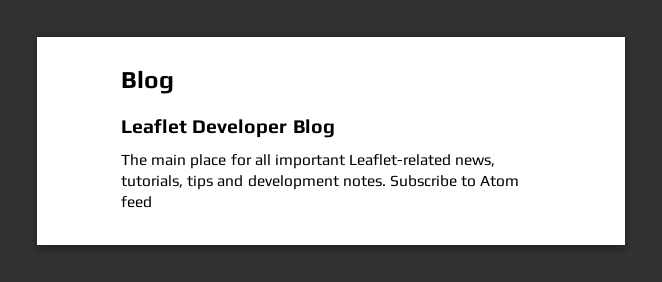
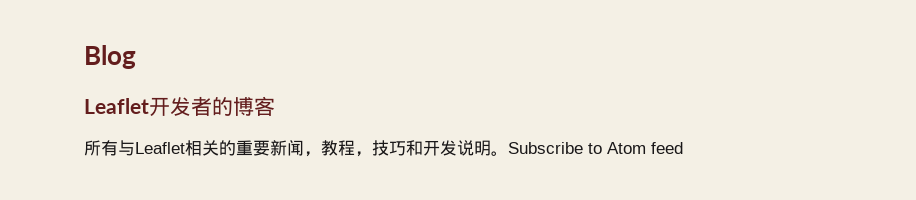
[192,119,335,138] [121,154,496,169] [121,175,386,190] Developer Blog // The main place for all important Leaflet-related news, tutorials, tips and development notes. -> [149,96,275,117] [84,140,508,157] 开发者的博客 // 所有与Leaflet相关的重要新闻，教程，技巧和开发说明。

